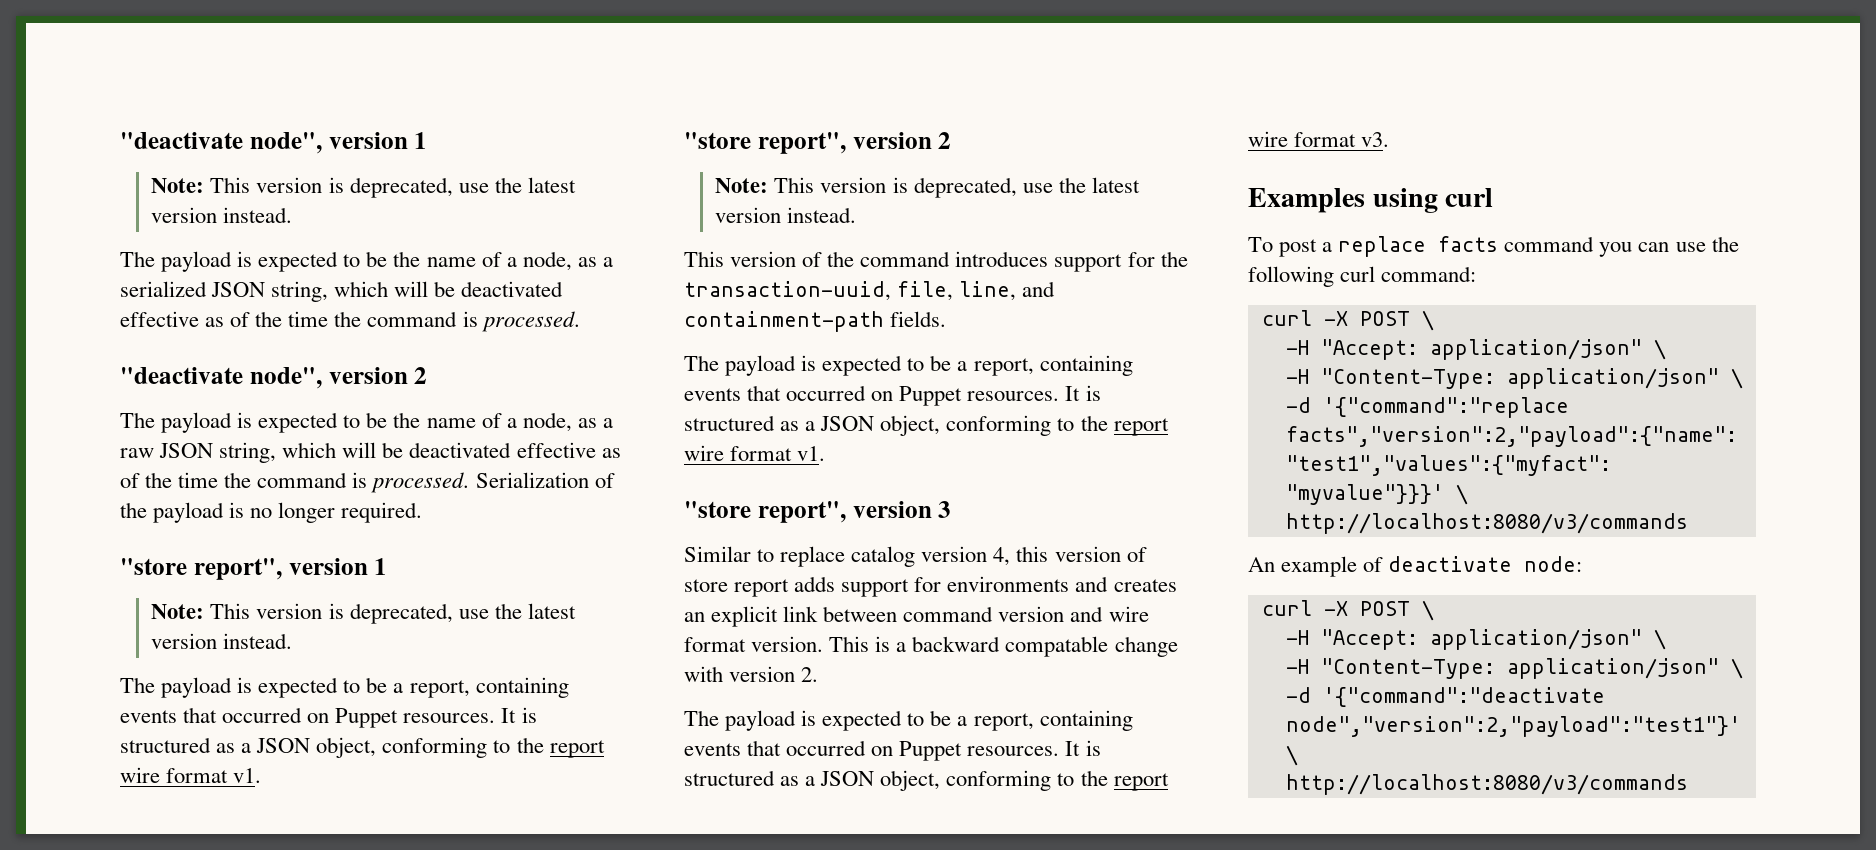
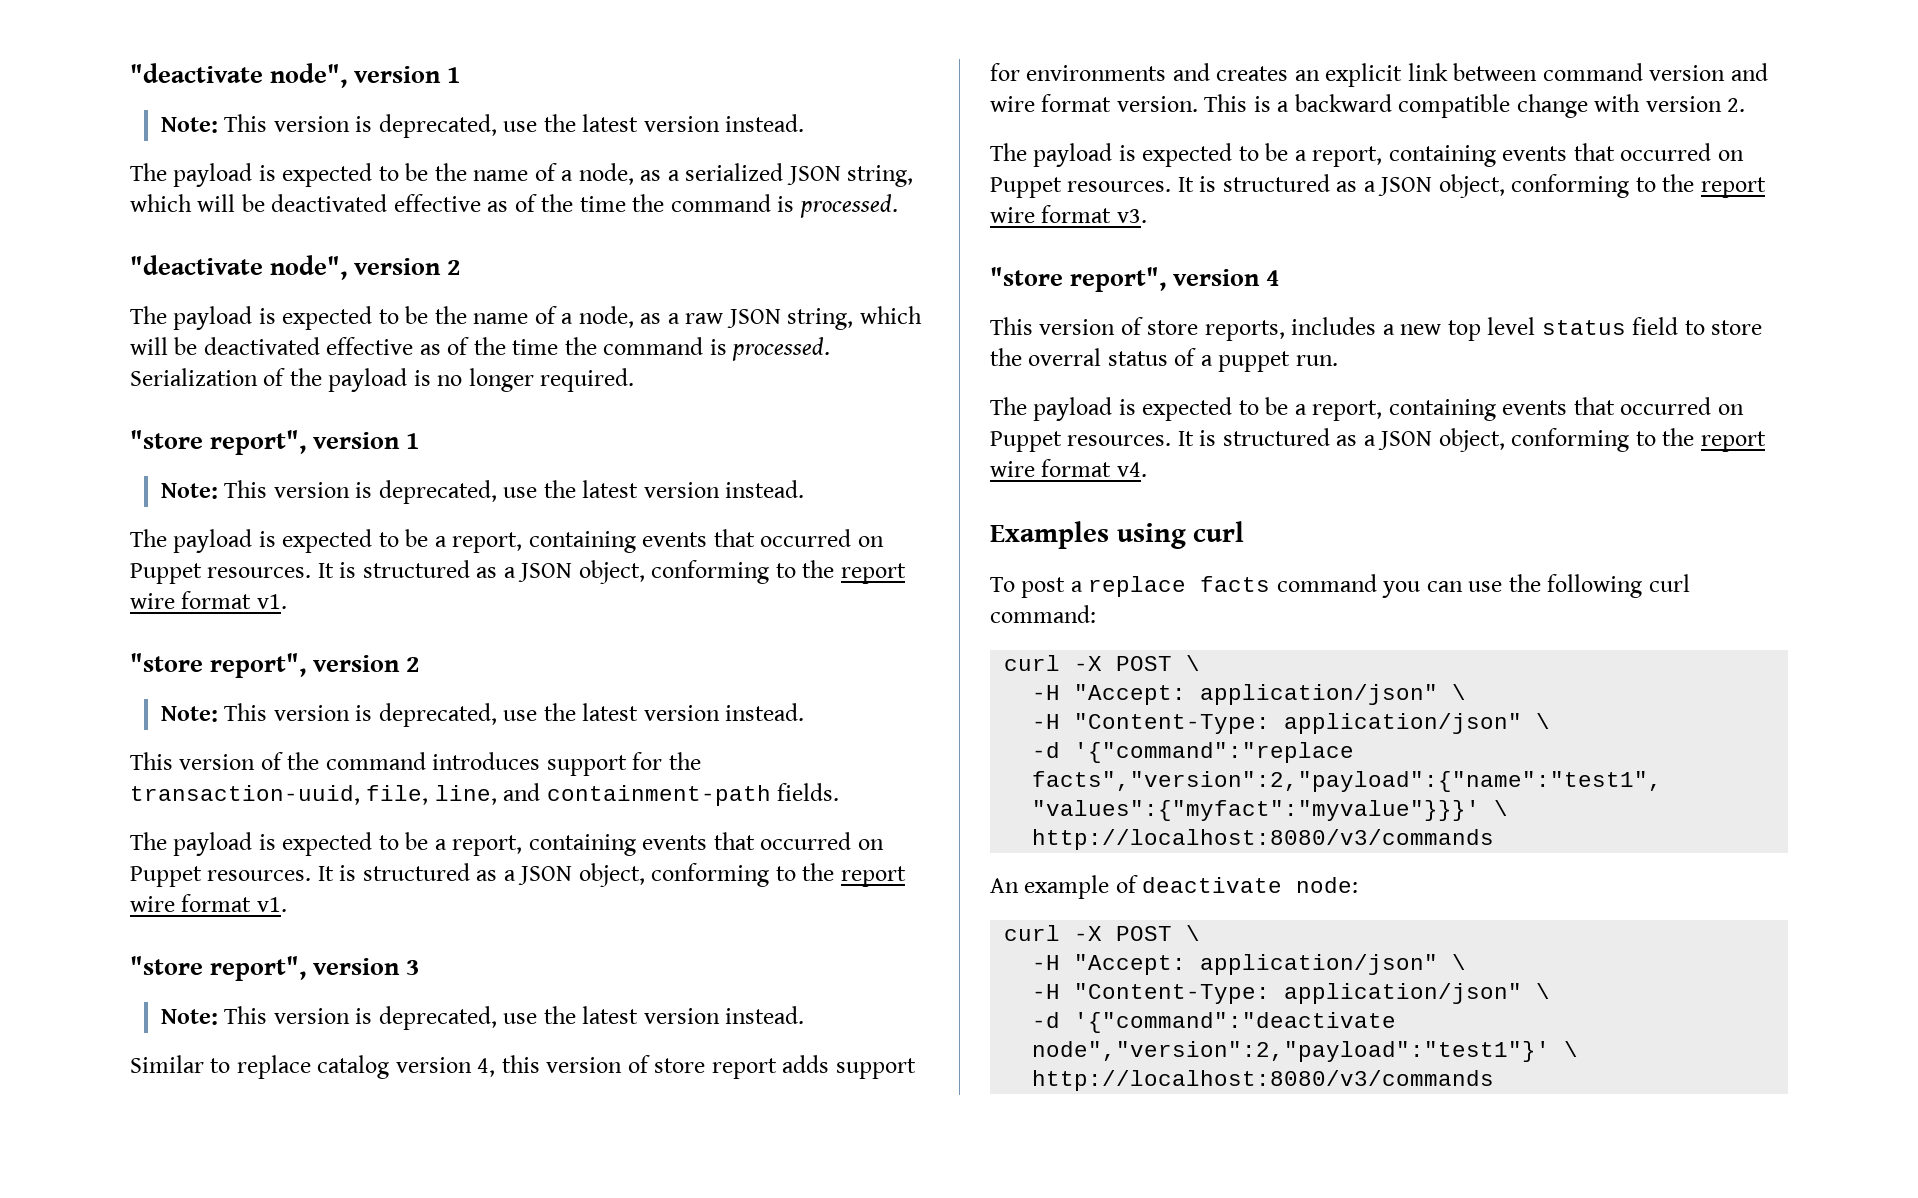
(952, 509) none -> [160,1006,805,1030] // Note: This version is deprecated, use the latest version instead.
[1005,636,1109,657] compatable -> [1398,94,1511,118] compatible
(1390, 139) none -> [990,267,1280,292] [990,317,1763,341] [990,348,1338,372] [990,397,1744,421] [990,428,1766,452] [990,459,1147,477] // "store report", version 4 // This version of store reports, includes a new top level status field to store the overral status of a puppet run. // The payload is expected to be a report, containing events that occurred on Puppet resources. It is structured as a JSON object, conforming to the report wire format v4.

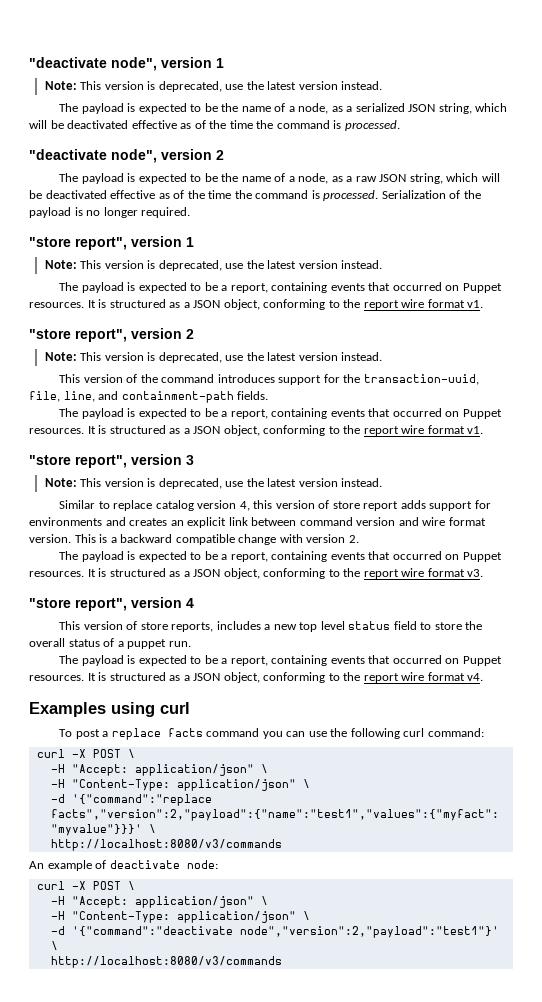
[1028,348,1102,366] overral -> [29,638,65,647] overall

